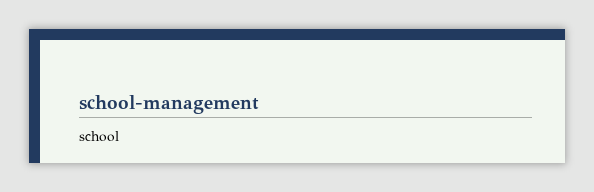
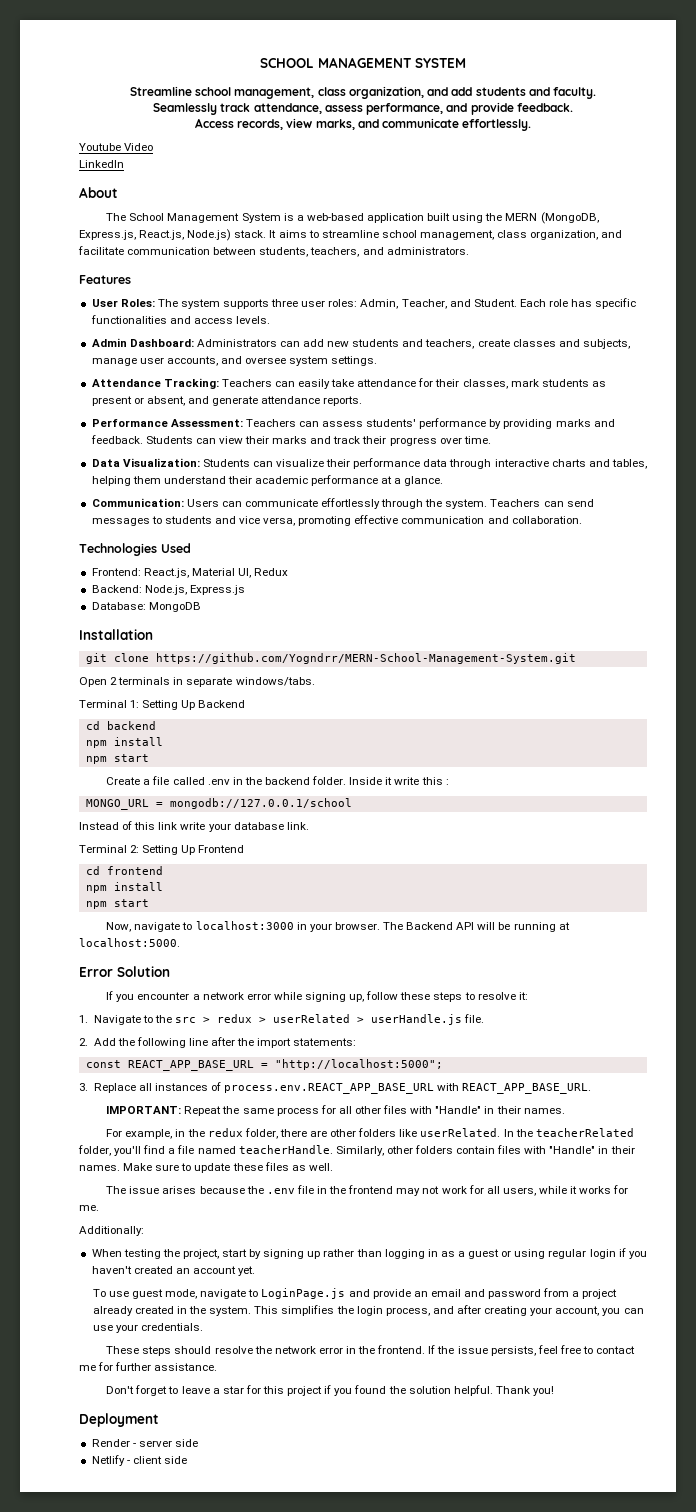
[79,95,259,114] [79,131,119,142] school-management // school -> [260,57,466,68] [129,86,597,99] [153,102,573,115] [194,118,532,131] [79,143,154,151] [79,160,124,168] [79,187,118,198] [106,212,599,224] [79,229,623,241] [78,246,469,257] [79,275,131,284] [91,298,637,309] [90,315,270,324] [91,338,630,349] [91,356,378,366] [91,378,606,389] [91,396,363,406] [91,418,615,429] [90,435,491,446] [91,458,647,469] [91,475,444,486] [91,498,594,509] [91,515,582,526] [79,543,191,556] [91,568,289,578] [91,585,245,595] [91,602,201,612] [79,629,153,640] [85,653,576,664] [79,677,315,687] [79,700,246,710] [85,721,156,730] [85,737,163,748] [85,754,149,764] [106,776,449,785] [85,798,352,810] [79,821,309,832] [79,845,245,855] [85,866,163,875] [85,882,163,893] [85,899,149,909] [106,921,570,932] [79,938,180,947] [79,966,170,977] [106,991,528,1002] [79,1014,485,1025] [79,1037,357,1048] [85,1059,443,1071] [79,1082,592,1094] [106,1105,565,1116] [106,1128,634,1139] [78,1145,635,1156] [79,1162,333,1173] [106,1185,629,1196] [79,1205,99,1211] [79,1226,144,1236] [91,1248,647,1259] [91,1266,256,1276] [92,1288,618,1299] [92,1305,644,1316] [92,1323,204,1333] [106,1345,636,1356] [79,1362,218,1371] [106,1385,554,1396] [79,1413,159,1427] [91,1439,198,1447] [91,1455,187,1466] SCHOOL MANAGEMENT SYSTEM // Streamline school management, class organization, and add students and faculty. // Seamlessly track attendance, assess performance, and provide feedback. // Access records, view marks, and communicate effortlessly. // Youtube Video // LinkedIn // About // The School Management System is a web-based application built using the MERN (MongoDB, Express.js, React.js, Node.js) stack. It aims to streamline school management, class organization, and facilitate communication between students, teachers, and administrators. // Features // User Roles: The system supports three user roles: Admin, Teacher, and Student. Each role has specific functionalities and access levels. // Admin Dashboard: Administrators can add new students and teachers, create classes and subjects, manage user accounts, and oversee system settings. // Attendance Tracking: Teachers can easily take attendance for their classes, mark students as present or absent, and generate attendance reports. // Performance Assessment: Teachers can assess students' performance by providing marks and feedback. Students can view their marks and track their progress over time. // Data Visualization: Students can visualize their performance data through interactive charts and tables, helping them understand their academic performance at a glance. // Communication: Users can communicate effortlessly through the system. Teachers can send messages to students and vice versa, promoting effective communication and collaboration. // Technologies Used // Frontend: React.js, Material UI, Redux // Backend: Node.js, Express.js // Database: MongoDB // Installation // git clone https://github.com/Yogndrr/MERN-School-Management-System.git // Open 2 terminals in separate windows/tabs. // Terminal 1: Setting Up Backend // cd backend // npm install // npm start // Create a file called .env in the backend folder. Inside it write this : // MONGO_URL = mongodb://127.0.0.1/school // Instead of this link write your database link. // Terminal 2: Setting Up Frontend // cd frontend // npm install // npm start // Now, navigate to localhost:3000 in your browser. The Backend API will be running at localhost:5000. // Error Solution // If you encounter a network error while signing up, follow these steps to resolve it: // 1. Navigate to the src > redux > userRelated > userHandle.js file. // 2. Add the following line after the import statements: // const REACT_APP_BASE_URL = "http://localhost:5000"; // 3. Replace all instances of process.env.REACT_APP_BASE_URL with REACT_APP_BASE_URL. // IMPORTANT: Repeat the same process for all other files with "Handle" in their names. // For example, in the redux folder, there are other folders like userRelated. In the teacherRelated folder, you'll find a file named teacherHandle. Similarly, other folders contain files with "Handle" in their names. Make sure to update these files as well. // The issue arises because the .env file in the frontend may not work for all users, while it works for me. // Additionally: // When testing the project, start by signing up rather than logging in as a guest or using regular login if you haven't created an account yet. // To use guest mode, navigate to LoginPage.js and provide an email and password from a project already created in the system. This simplifies the login process, and after creating your account, you can use your credentials. // These steps should resolve the network error in the frontend. If the issue persists, feel free to contact me for further assistance. // Don't forget to leave a star for this project if you found the solution helpful. Thank you! // Deployment // Render - server side // Netlify - client side

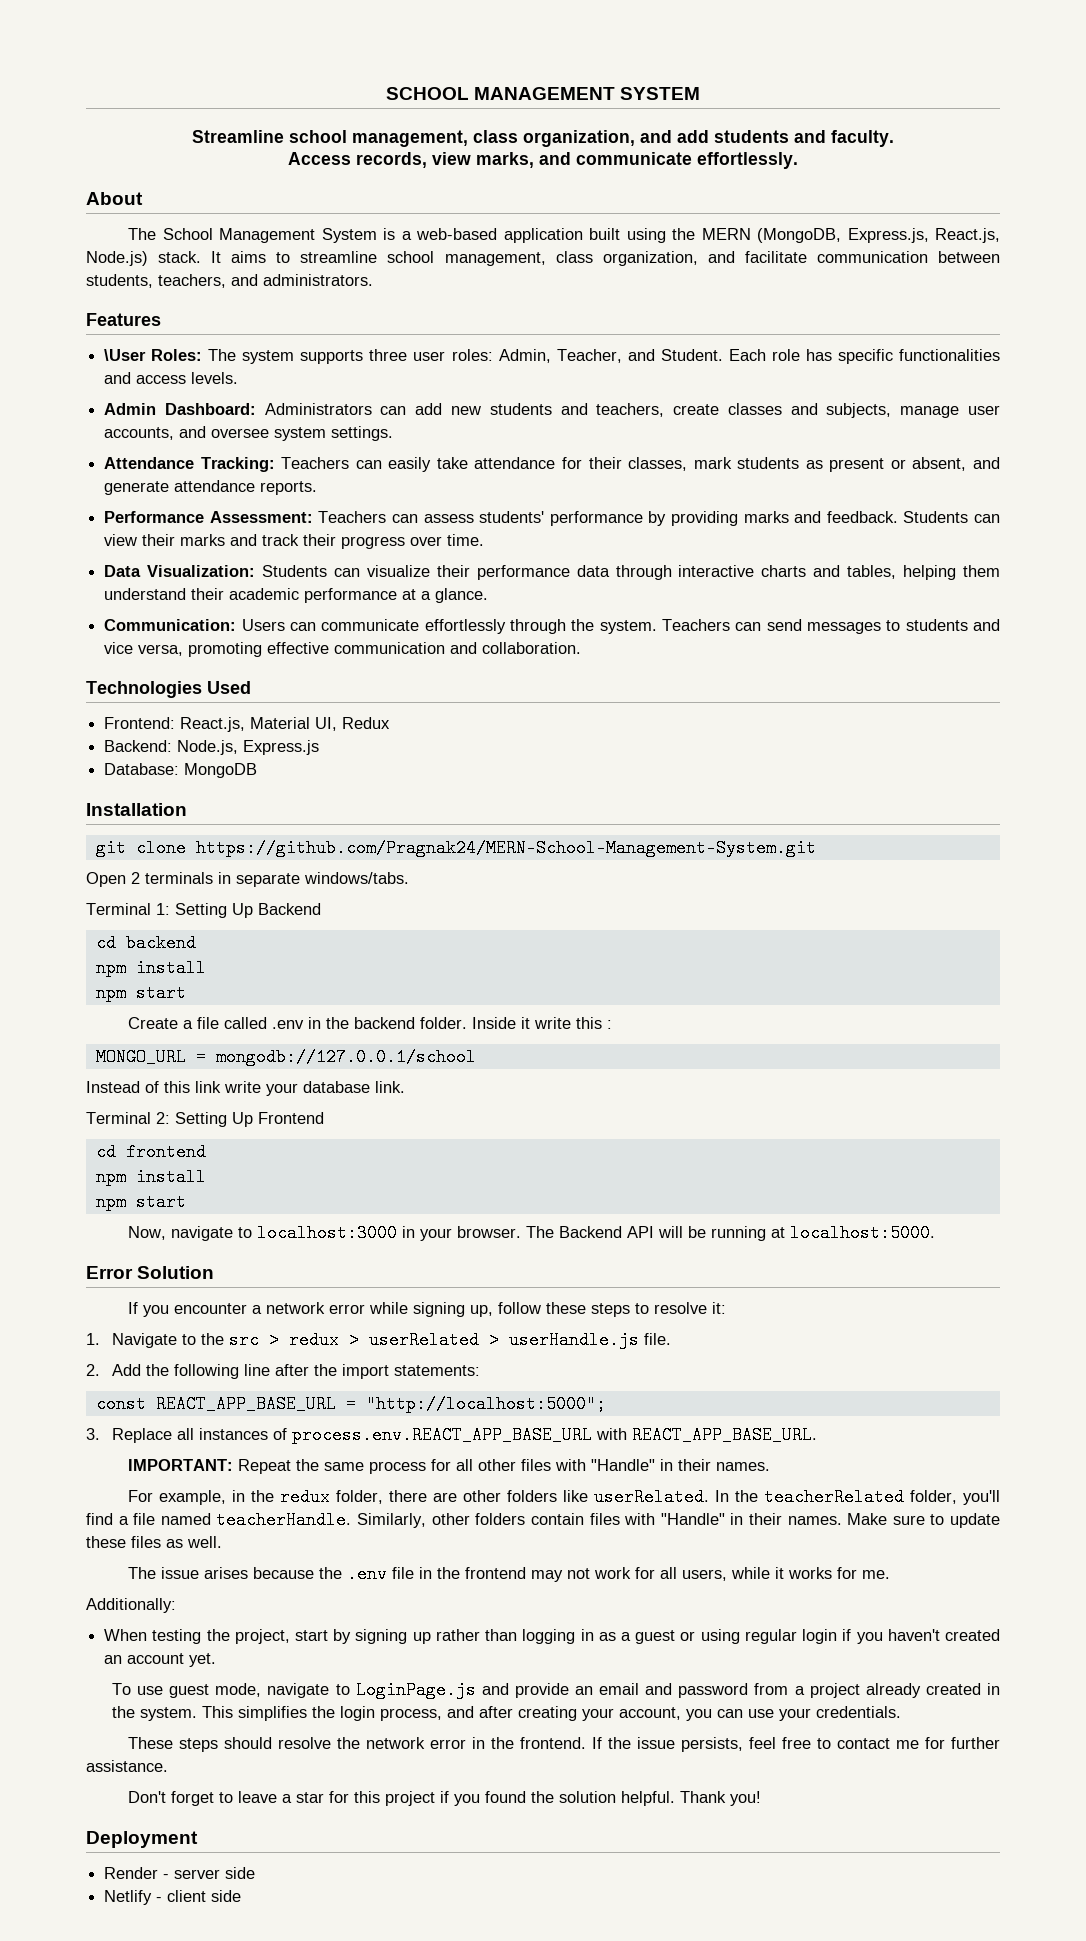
[153,102,573,115] // Seamlessly track attendance, assess performance, and provide feedback. -> (894, 138) none
[79,143,154,151] [79,160,124,168] // Youtube Video // LinkedIn -> (798, 160) none
[91,299,118,307] User -> [104,349,147,361] \User
[155,653,576,664] https://github.com/Yogndrr/MERN-School-Management-System.git -> [195,839,816,857] https://github.com/Pragnak24/MERN-School-Management-System.git

